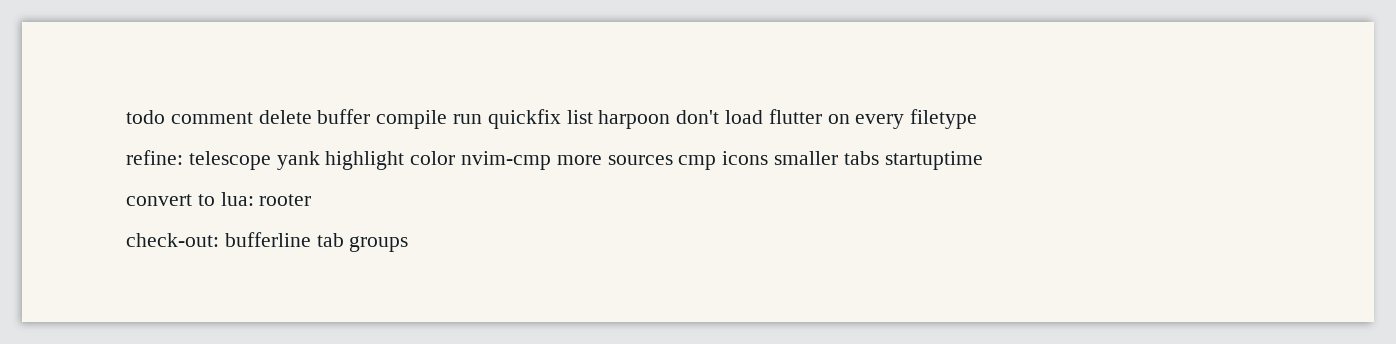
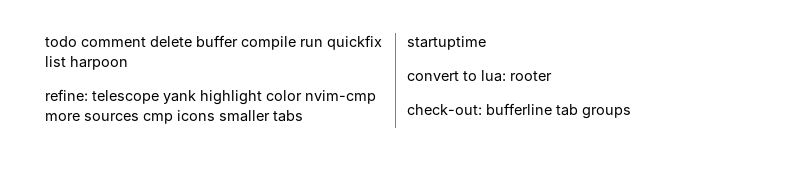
[676,109,978,129] don't load flutter on every filetype -> (128, 63) none

